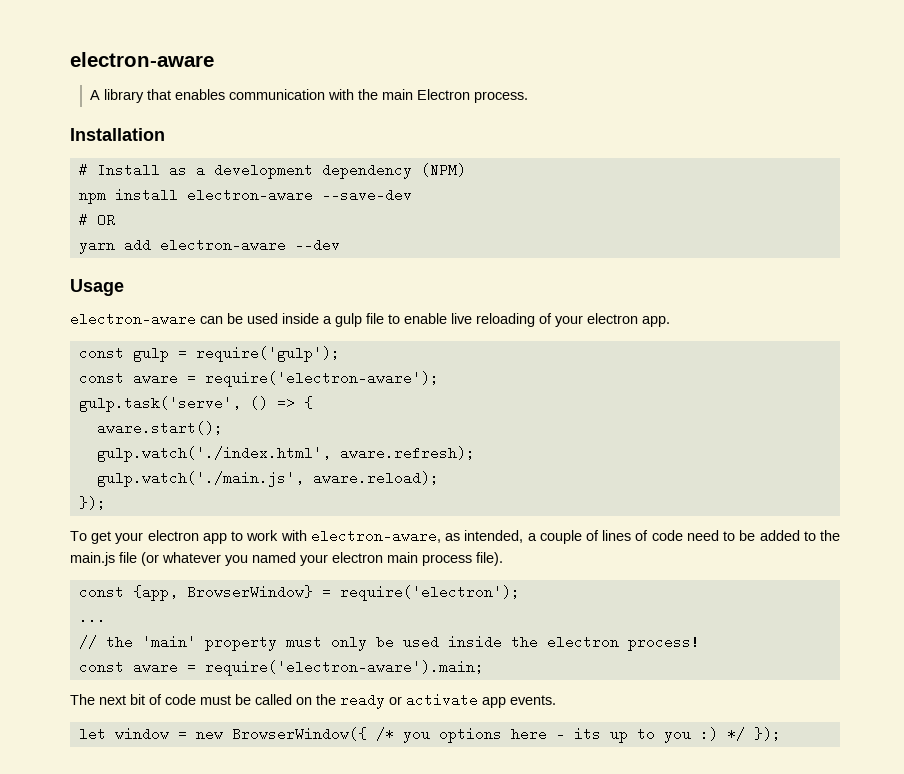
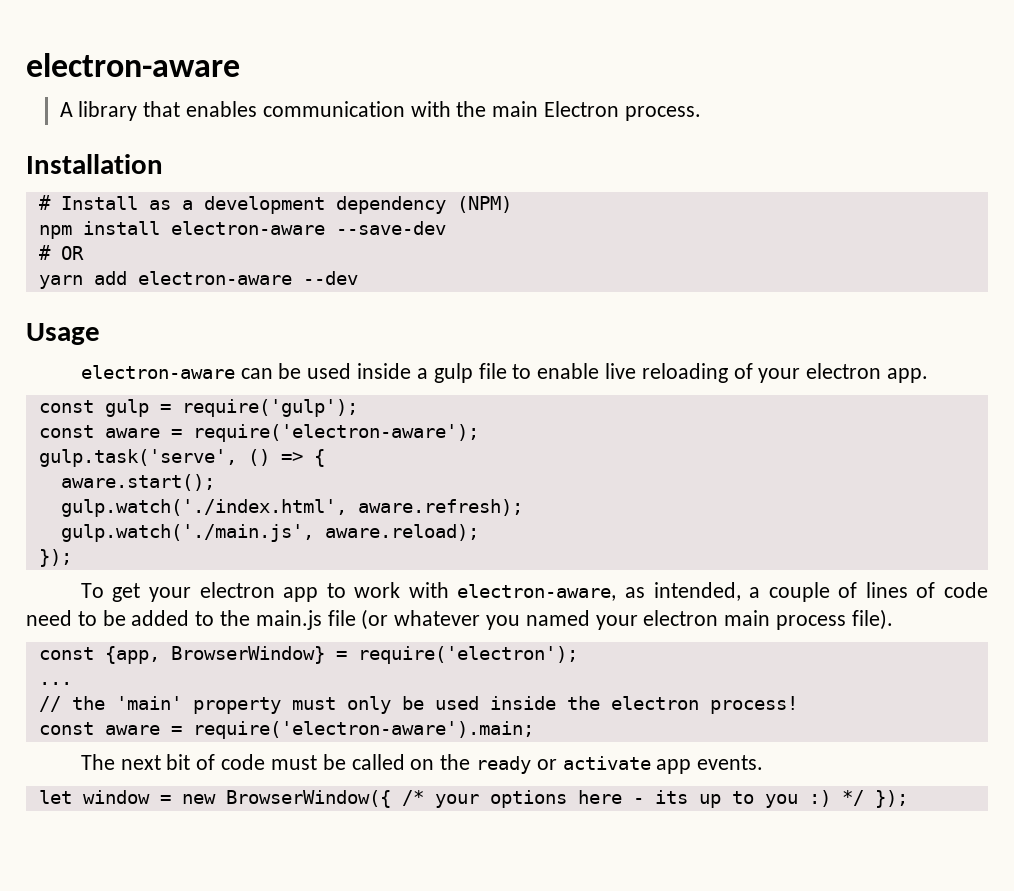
[402,732,430,743] you -> [434,794,479,808] your

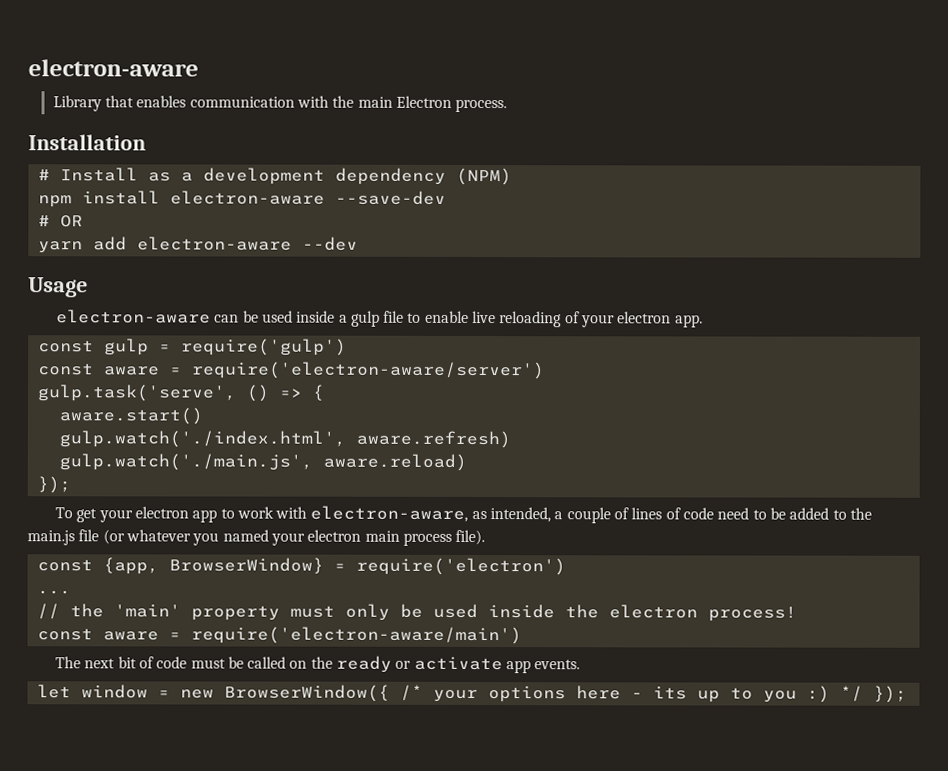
[59,101,138,121] A library -> [52,95,102,112] Library
[181,399,358,417] [38,424,479,442] require('gulp'); // const aware = require('electron-aware'); -> [180,338,347,356] [37,361,545,380] require('gulp') // const aware = require('electron-aware/server')
[60,474,215,491] aware.start(); -> [58,407,203,425] aware.start()
[357,499,523,516] aware.refresh); -> [355,430,511,449] aware.refresh)
[324,524,479,541] aware.reload); -> [322,453,467,471] aware.reload)
[357,646,578,664] require('electron'); -> [355,557,566,576] require('electron')
[192,721,534,739] require('electron-aware').main; -> [190,626,522,645] require('electron-aware/main')

